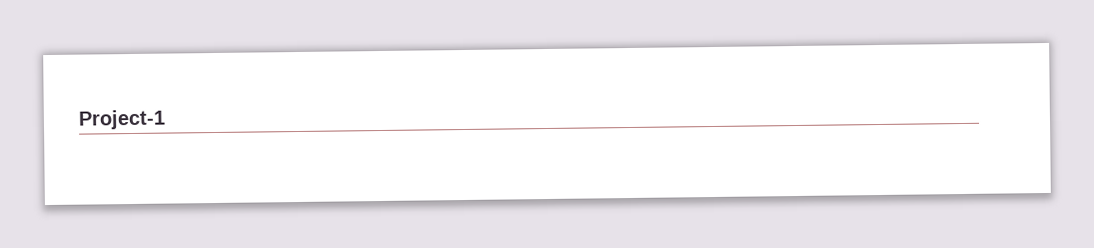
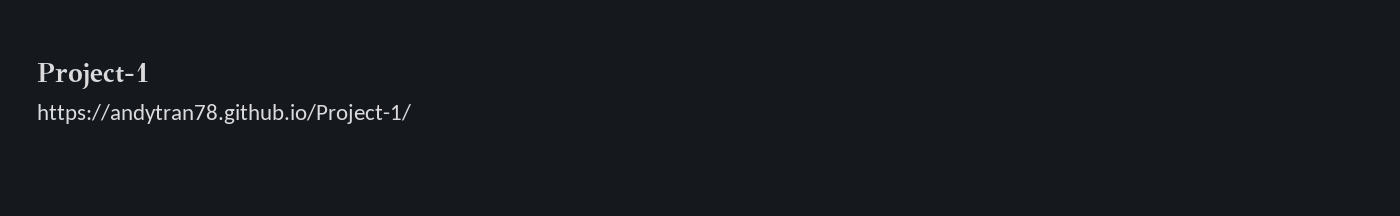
(166, 119) none -> [37,104,411,124] // https://andytran78.github.io/Project-1/

